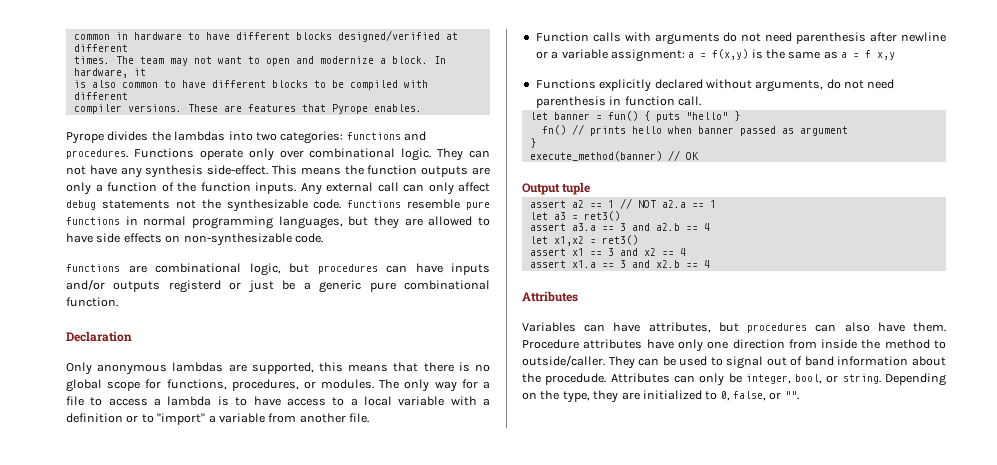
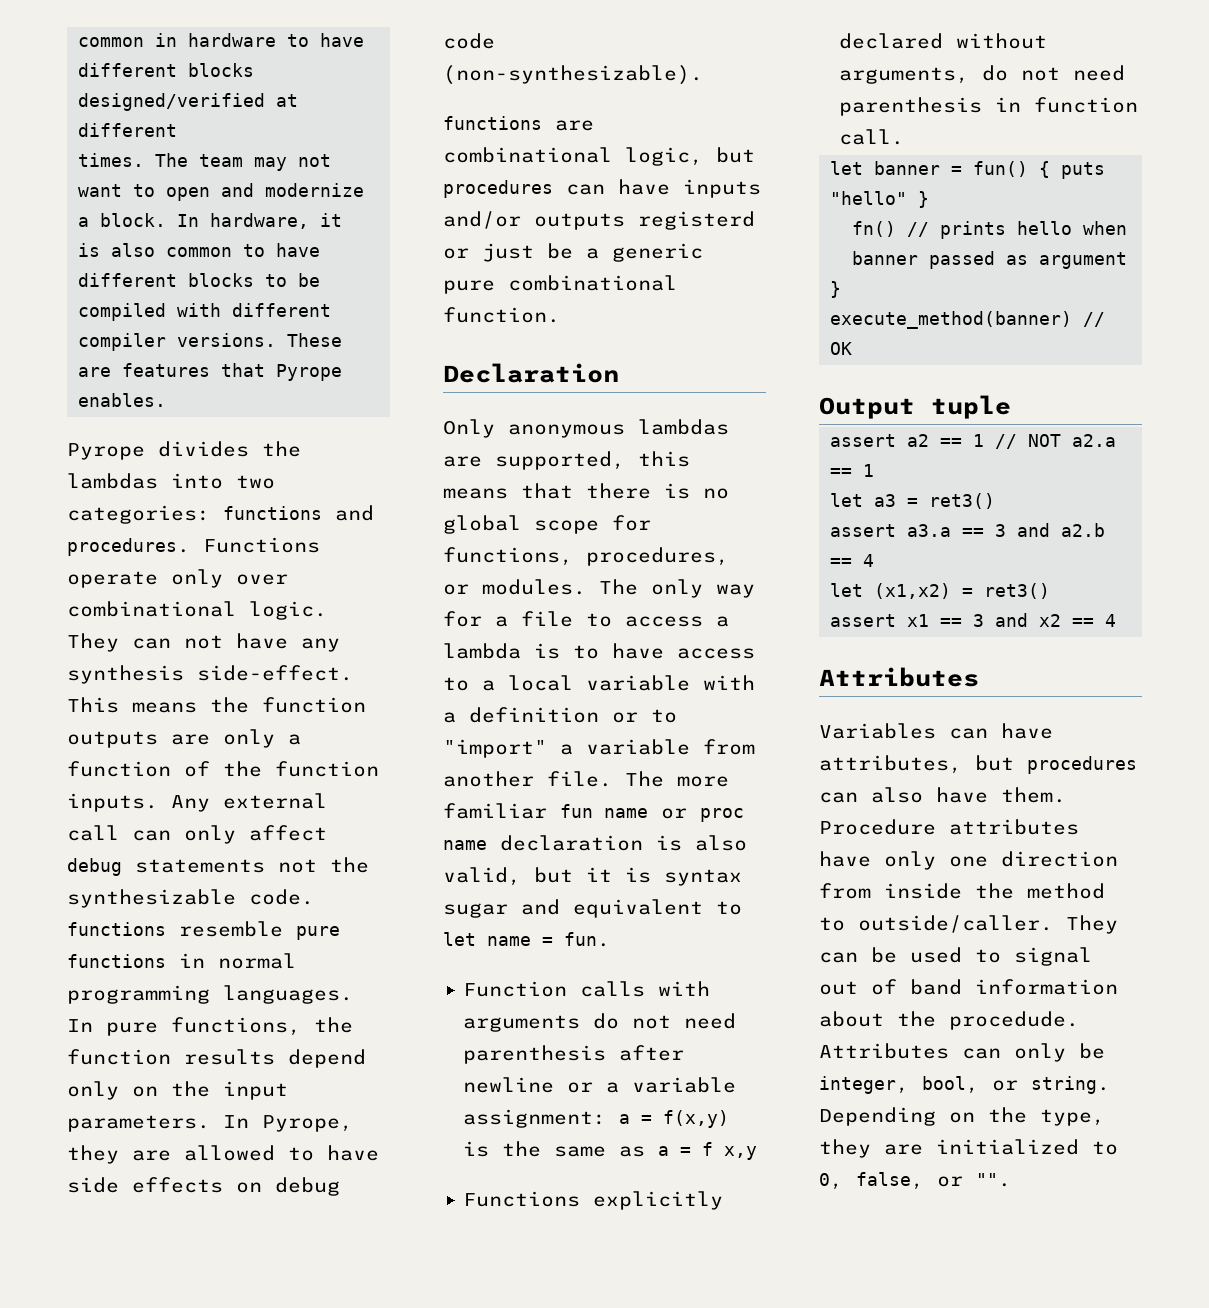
[278,216,369,229] languages, but -> [223,985,353,1004] [67,1017,353,1036] [67,1049,366,1068] [67,1081,288,1100] [67,1115,353,1132] languages. In pure functions, the function results depend only on the input parameters. In Pyrope,
[183,233,323,246] non-synthesizable code. -> [275,1177,340,1196] [443,33,495,49] [443,65,703,85] debug code (non-synthesizable).
(369, 418) none -> [625,771,729,787] [443,803,744,822] [443,835,747,851] [443,867,742,886] [443,899,742,918] [443,932,610,947] The more familiar fun name or proc name declaration is also valid, but it is syntax sugar and equivalent to let name = fun.
[553,236,584,246] x1,x2 -> [874,583,952,599] (x1,x2)
[529,260,710,268] // assert x1.a == 3 and x2.b == 4 -> (1117, 620) none

